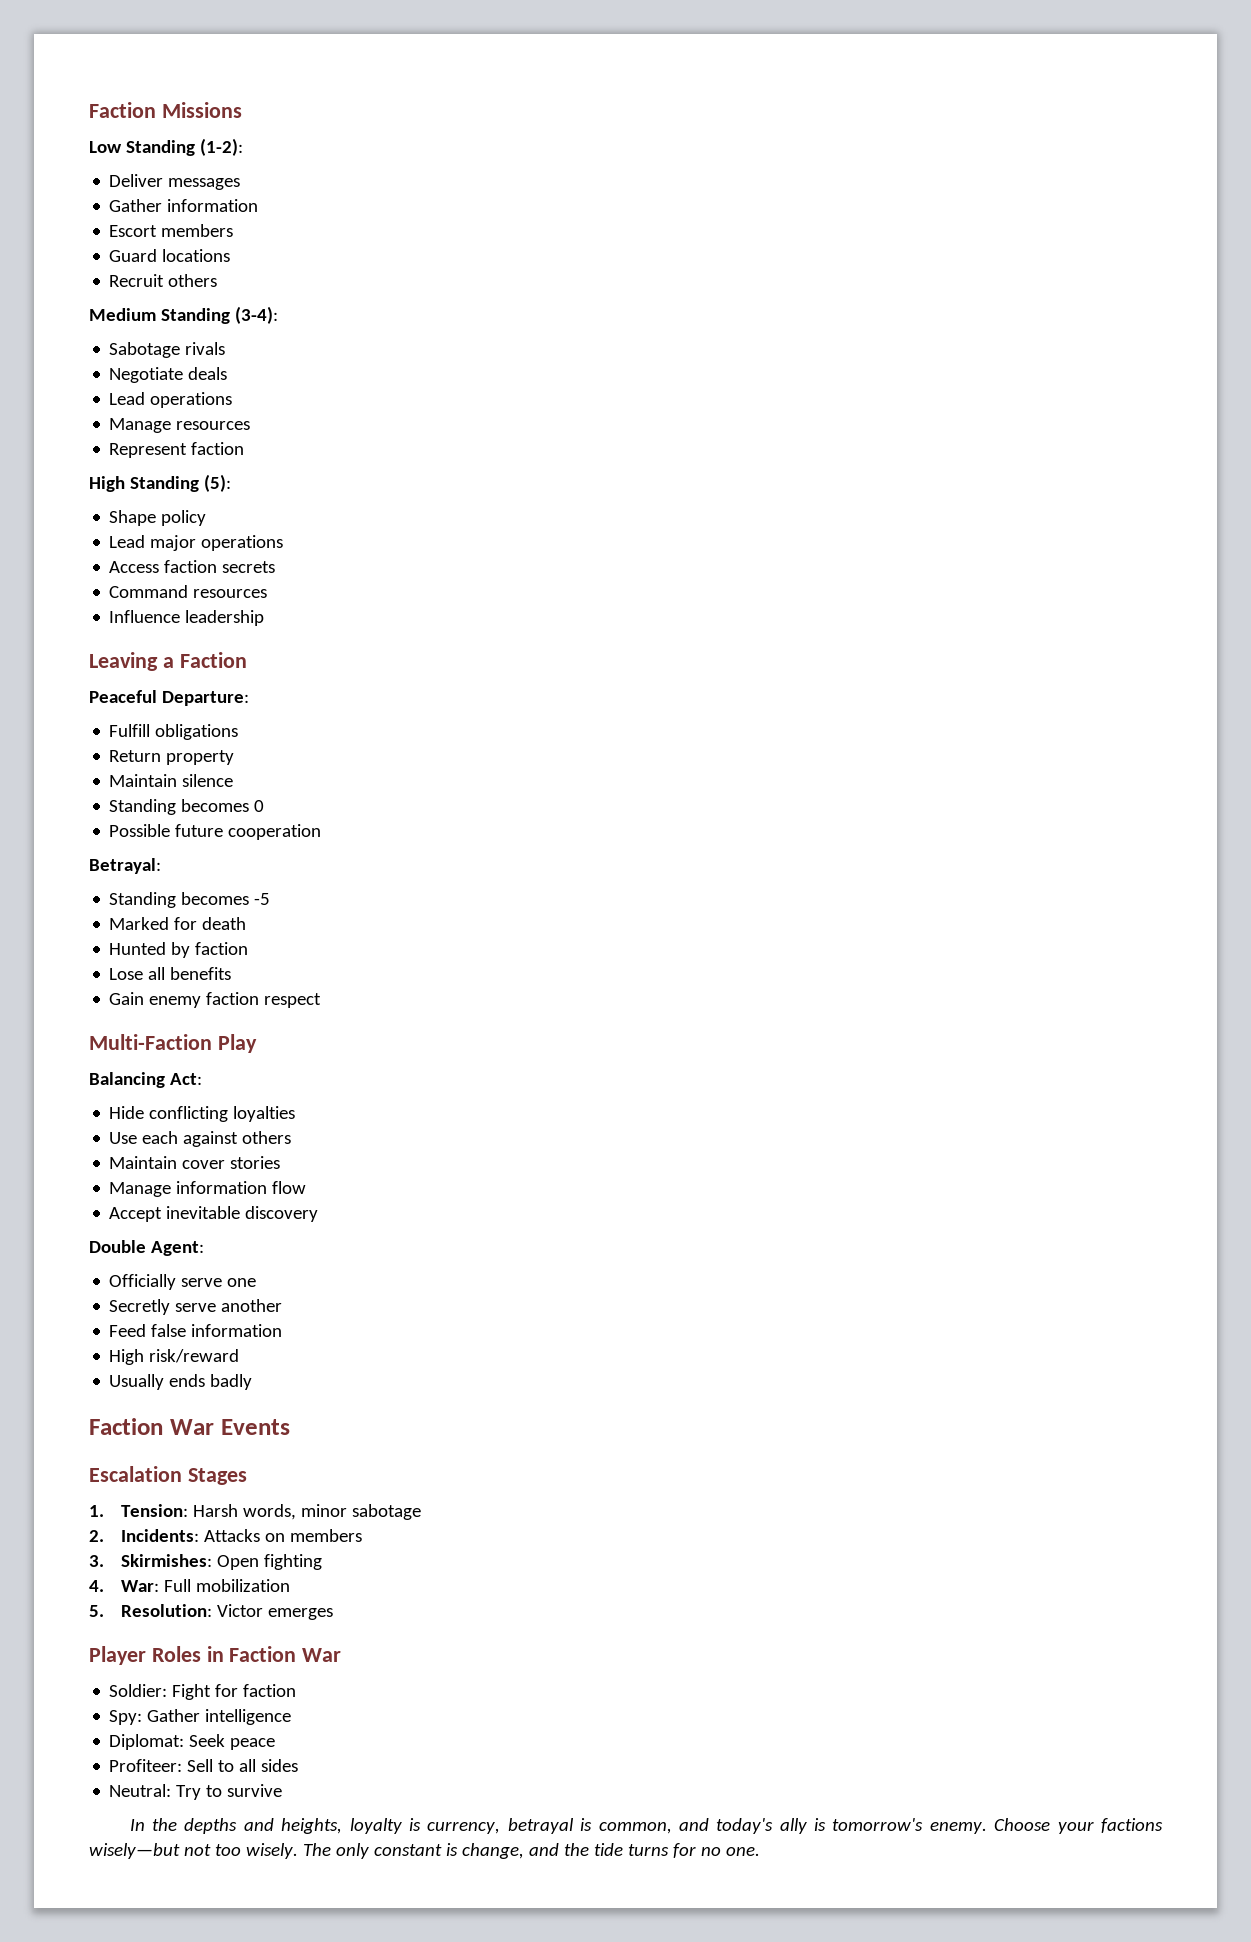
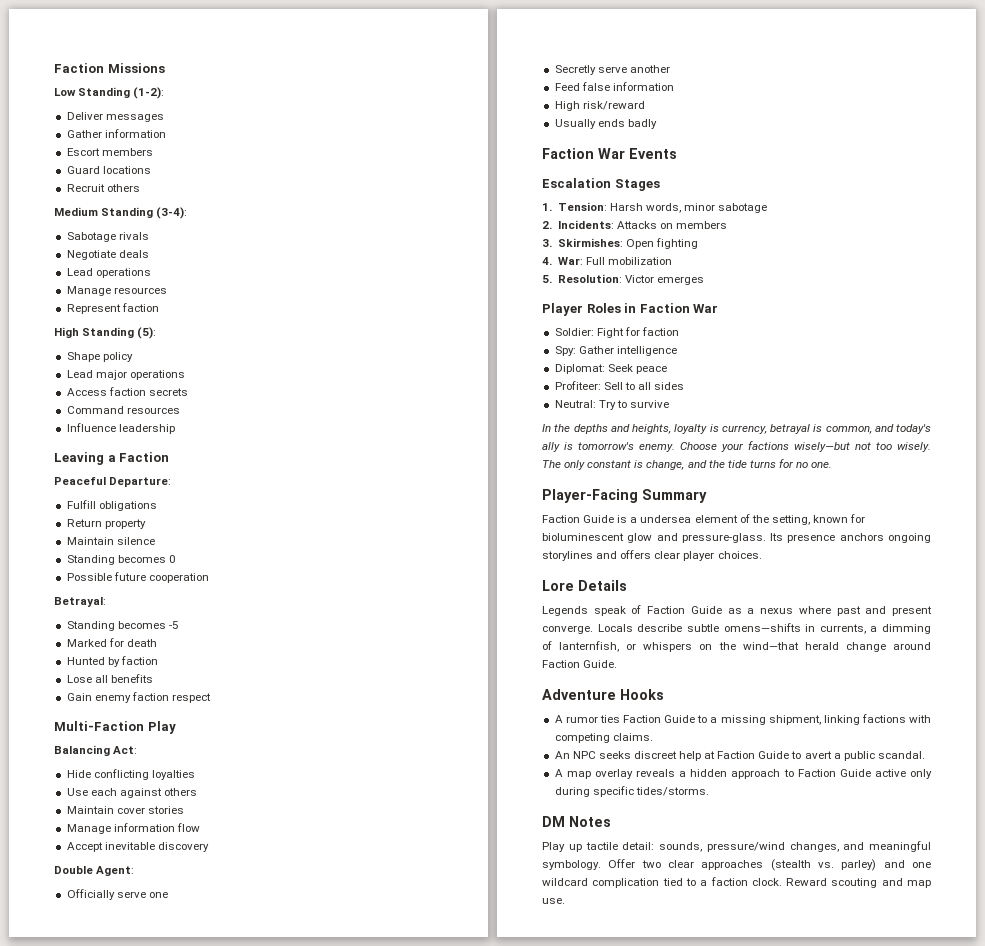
(760, 1851) none -> [542,489,707,503] [542,514,866,525] [542,533,931,543] [542,550,762,561] [542,580,627,591] [542,605,932,616] [542,623,931,634] [542,641,931,652] [542,660,618,668] [542,689,664,700] [554,714,931,725] [554,733,653,743] [554,751,925,761] [554,769,932,779] [554,786,709,797] [542,816,611,827] [542,841,931,852] [542,859,931,871] [542,877,931,888] [542,898,565,904] // Player-Facing Summary // Faction Guide is a undersea element of the setting, known for bioluminescent glow and pressure-glass. Its presence anchors ongoing storylines and offers clear player choices. // Lore Details // Legends speak of Faction Guide as a nexus where past and present converge. Locals describe subtle omens—shifts in currents, a dimming of lanternfish, or whispers on the wind—that herald change around Faction Guide. // Adventure Hooks // A rumor ties Faction Guide to a missing shipment, linking factions with competing claims. // An NPC seeks discreet help at Faction Guide to avert a public scandal. // A map overlay reveals a hidden approach to Faction Guide active only during specific tides/storms. // DM Notes // Play up tactile detail: sounds, pressure/wind changes, and meaningful symbology. Offer two clear approaches (stealth vs. parley) and one wildcard complication tied to a faction clock. Reward scouting and map use.

